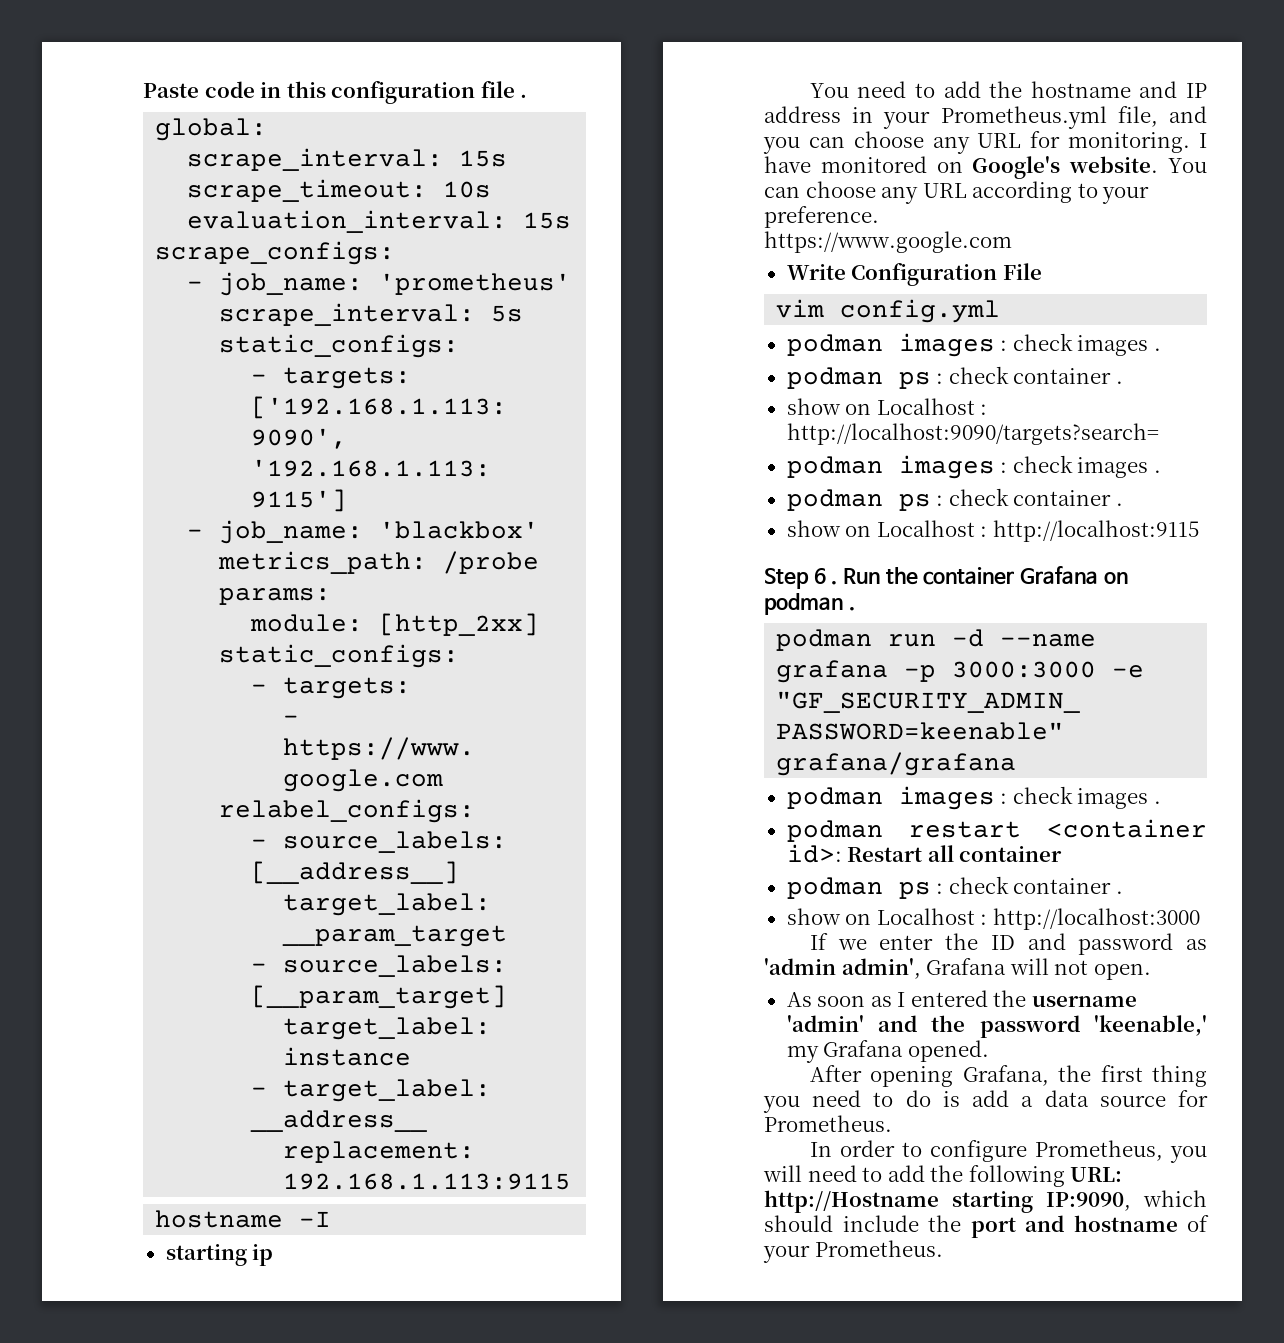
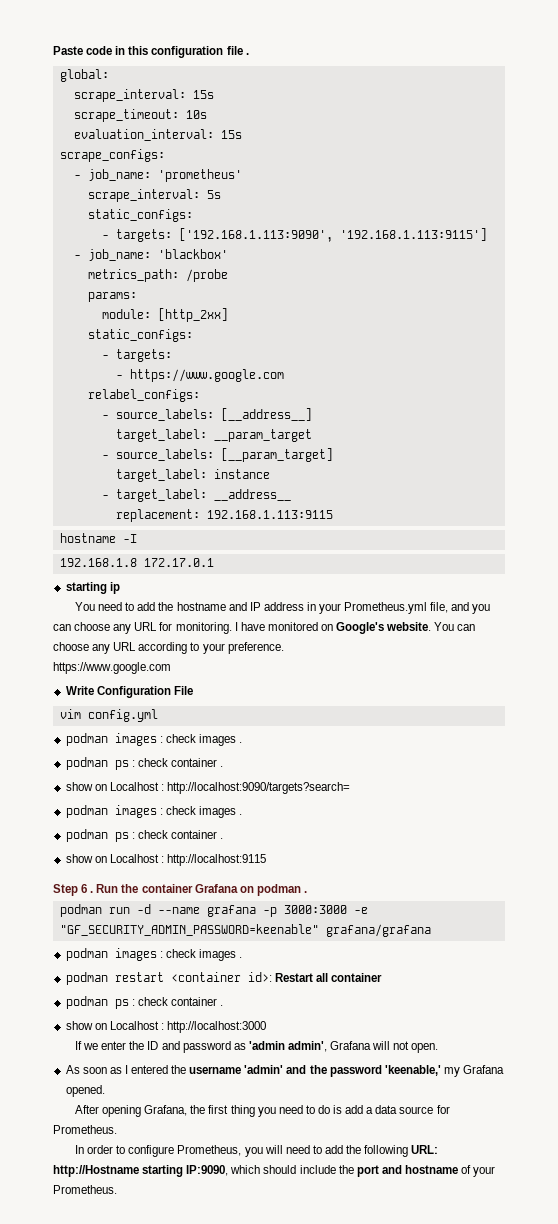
(332, 1219) none -> [59,558,214,567] // 192.168.1.8 172.17.0.1

